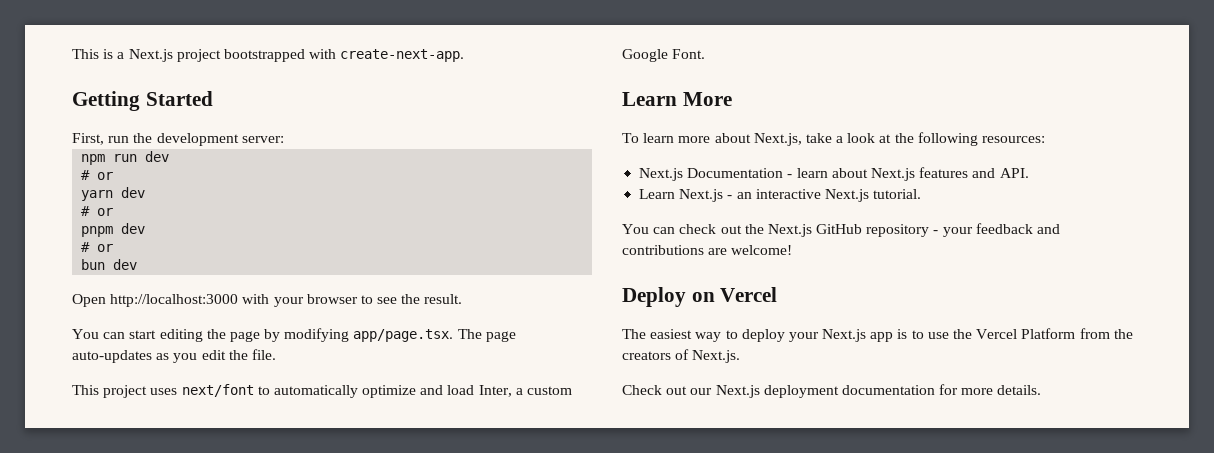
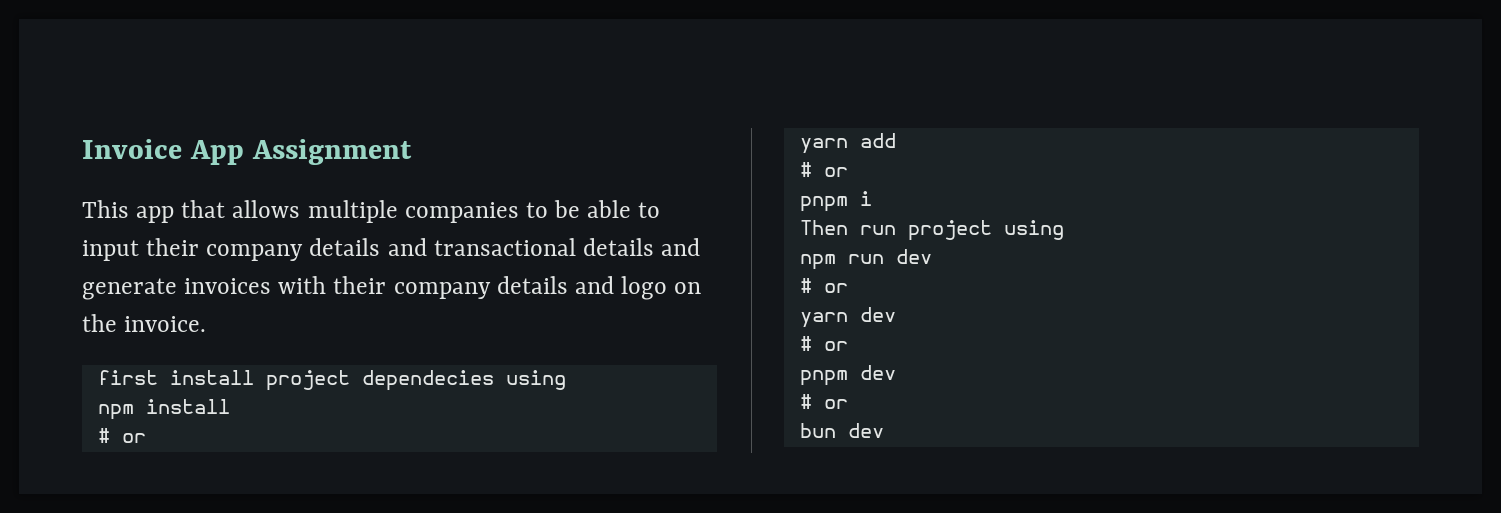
[72,49,465,62] [72,91,213,111] [72,133,284,146] This is a Next.js project bootstrapped with create-next-app. // Getting Started // First, run the development server: -> [82,139,412,165] [82,200,661,223] [82,238,701,261] [82,276,702,300] [82,314,207,332] [97,370,566,391] [97,399,230,420] [97,428,146,443] [799,133,896,154] [799,162,848,177] [799,191,872,212] [799,220,1064,241] Invoice App Assignment // This app that allows multiple companies to be able to input their company details and transactional details and generate invoices with their company details and logo on the invoice. // first install project dependecies using // npm install // # or // yarn add // # or // pnpm i // Then run project using
[72,294,463,307] [72,328,516,342] [72,349,276,363] [72,384,573,398] [622,49,706,62] [622,92,732,106] [622,132,1046,146] [639,167,1029,181] [639,189,922,202] [622,223,1061,237] [622,245,793,255] [622,287,778,307] [622,328,1133,342] [622,349,741,363] [622,384,1042,398] // Open http://localhost:3000 with your browser to see the result. // You can start editing the page by modifying app/page.tsx. The page auto-updates as you edit the file. // This project uses next/font to automatically optimize and load Inter, a custom Google Font. // Learn More // To learn more about Next.js, take a look at the following resources: // Next.js Documentation - learn about Next.js features and API. // Learn Next.js - an interactive Next.js tutorial. // You can check out the Next.js GitHub repository - your feedback and contributions are welcome! // Deploy on Vercel // The easiest way to deploy your Next.js app is to use the Vercel Platform from the creators of Next.js. // Check out our Next.js deployment documentation for more details. -> (884, 430) none

